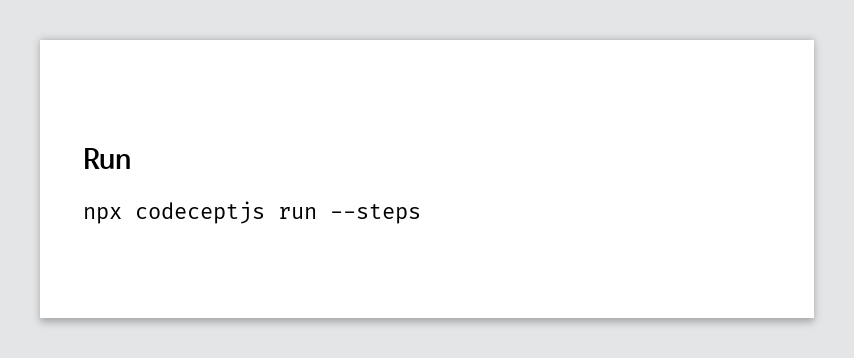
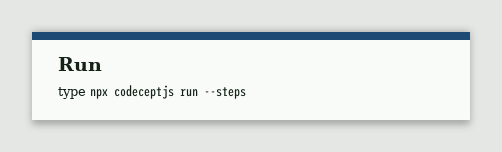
(131, 158) none -> [58,87,86,99] type

